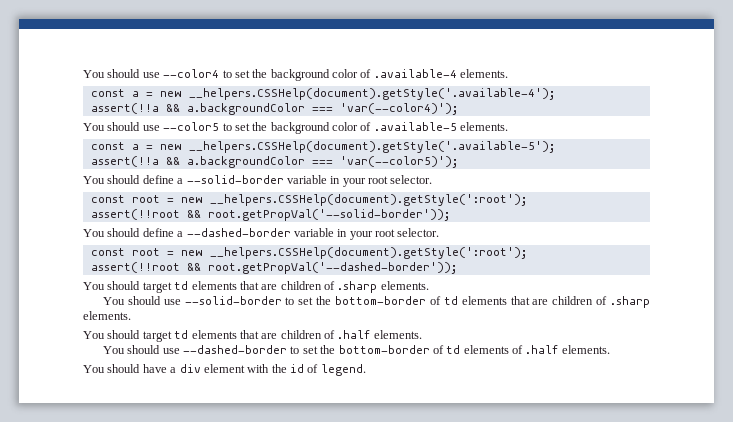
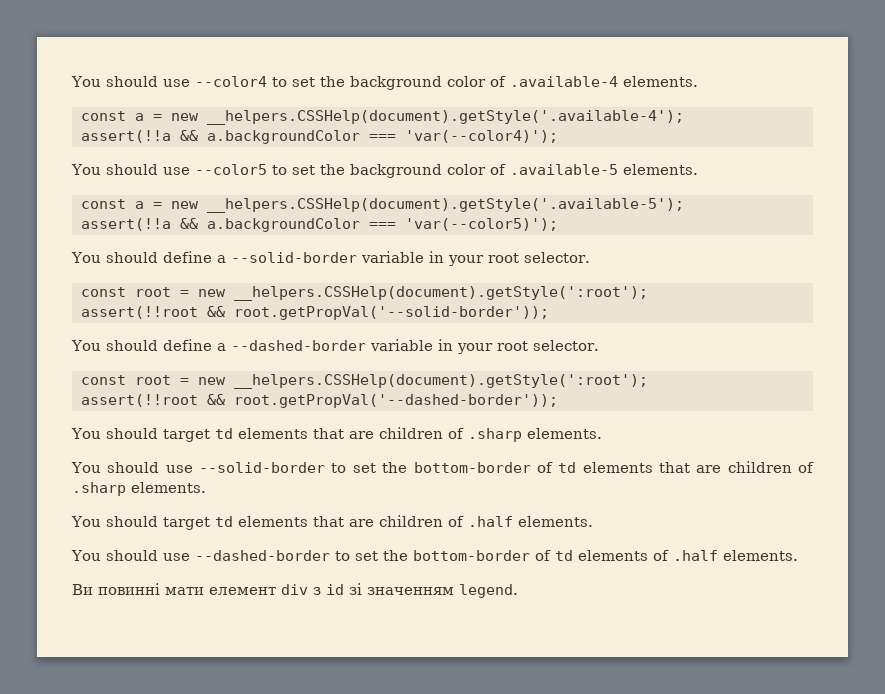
[83,364,319,373] You should have a div element with the id of -> [72,583,454,595] Ви повинні мати елемент div з id зі значенням

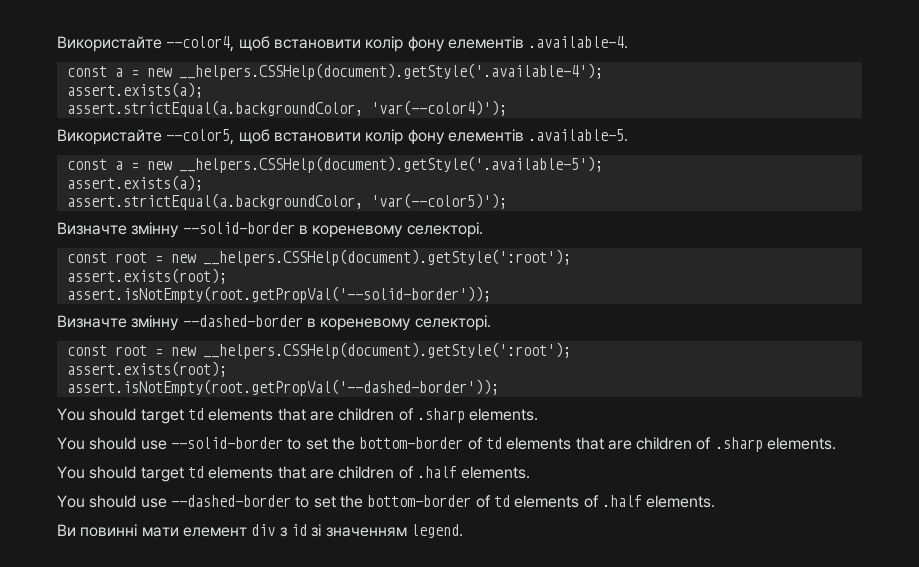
[71,76,698,90] You should use --color4 to set the background color of .available-4 elements. -> [57,36,629,52] Використайте --color4, щоб встановити колір фону елементів .available-4.
[81,130,558,144] [71,164,698,178] assert(!!a && a.backgroundColor === 'var(--color4)'); // You should use --color5 to set the background color of .available-5 elements. -> [66,82,203,98] [66,100,507,117] [57,129,629,145] assert.exists(a); // assert.strictEqual(a.backgroundColor, 'var(--color4)'); // Використайте --color5, щоб встановити колір фону елементів .available-5.
[81,218,558,232] [71,251,590,266] [81,286,648,301] [81,306,549,320] [71,339,599,354] [81,374,648,389] [81,394,558,408] assert(!!a && a.backgroundColor === 'var(--color5)'); // You should define a --solid-border variable in your root selector. // const root = new __helpers.CSSHelp(document).getStyle(':root'); // assert(!!root && root.getPropVal('--solid-border')); // You should define a --dashed-border variable in your root selector. // const root = new __helpers.CSSHelp(document).getStyle(':root'); // assert(!!root && root.getPropVal('--dashed-border')); -> [66,175,203,191] [66,193,507,210] [57,222,483,238] [66,249,571,266] [66,268,227,284] [66,286,491,303] [57,315,491,331] [66,342,571,359] [66,361,227,377] [66,379,499,396] assert.exists(a); // assert.strictEqual(a.backgroundColor, 'var(--color5)'); // Визначте змінну --solid-border в кореневому селекторі. // const root = new __helpers.CSSHelp(document).getStyle(':root'); // assert.exists(root); // assert.isNotEmpty(root.getPropVal('--solid-border')); // Визначте змінну --dashed-border в кореневому селекторі. // const root = new __helpers.CSSHelp(document).getStyle(':root'); // assert.exists(root); // assert.isNotEmpty(root.getPropVal('--dashed-border'));

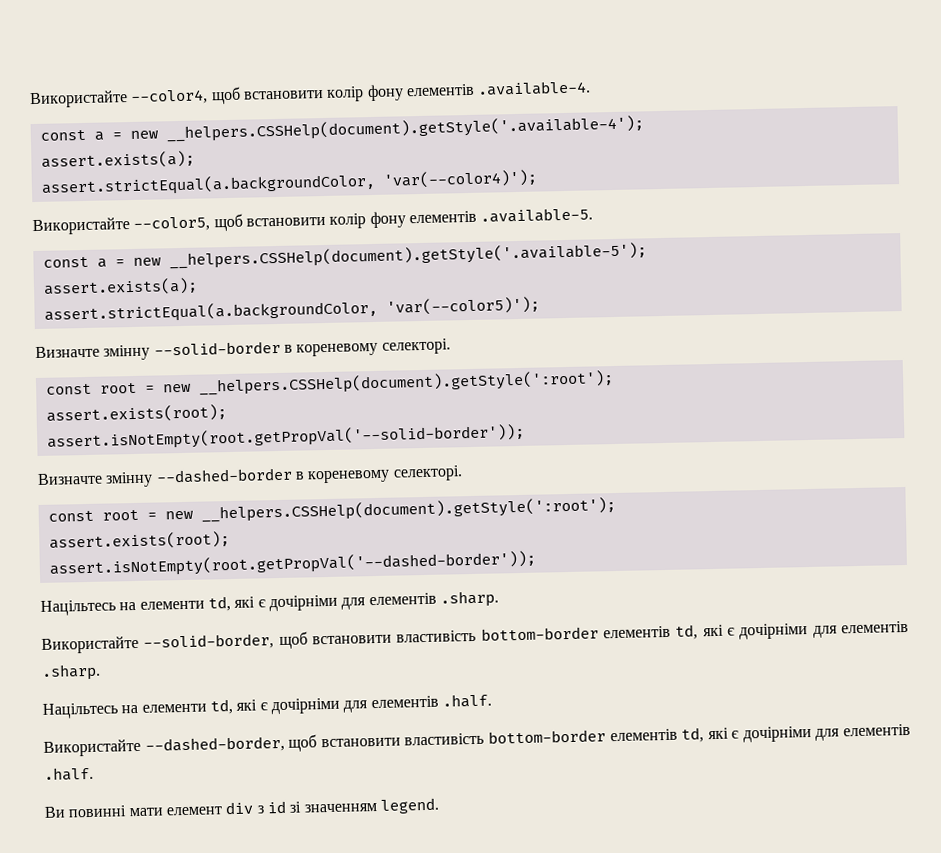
[57,408,539,424] [57,437,837,452] [57,466,531,482] [57,495,716,508] You should target td elements that are children of .sharp elements. // You should use --solid-border to set the bottom-border of td elements that are children of .sharp elements. // You should target td elements that are children of .half elements. // You should use --dashed-border to set the bottom-border of td elements of .half elements. -> [40,590,499,616] [41,620,910,654] [41,663,101,681] [42,693,492,719] [43,723,912,757] [43,766,94,781] Націльтесь на елементи td, які є дочірніми для елементів .sharp. // Використайте --solid-border, щоб встановити властивість bottom-border елементів td, які є дочірніми для елементів .sharp. // Націльтесь на елементи td, які є дочірніми для елементів .half. // Використайте --dashed-border, щоб встановити властивість bottom-border елементів td, які є дочірніми для елементів .half.

